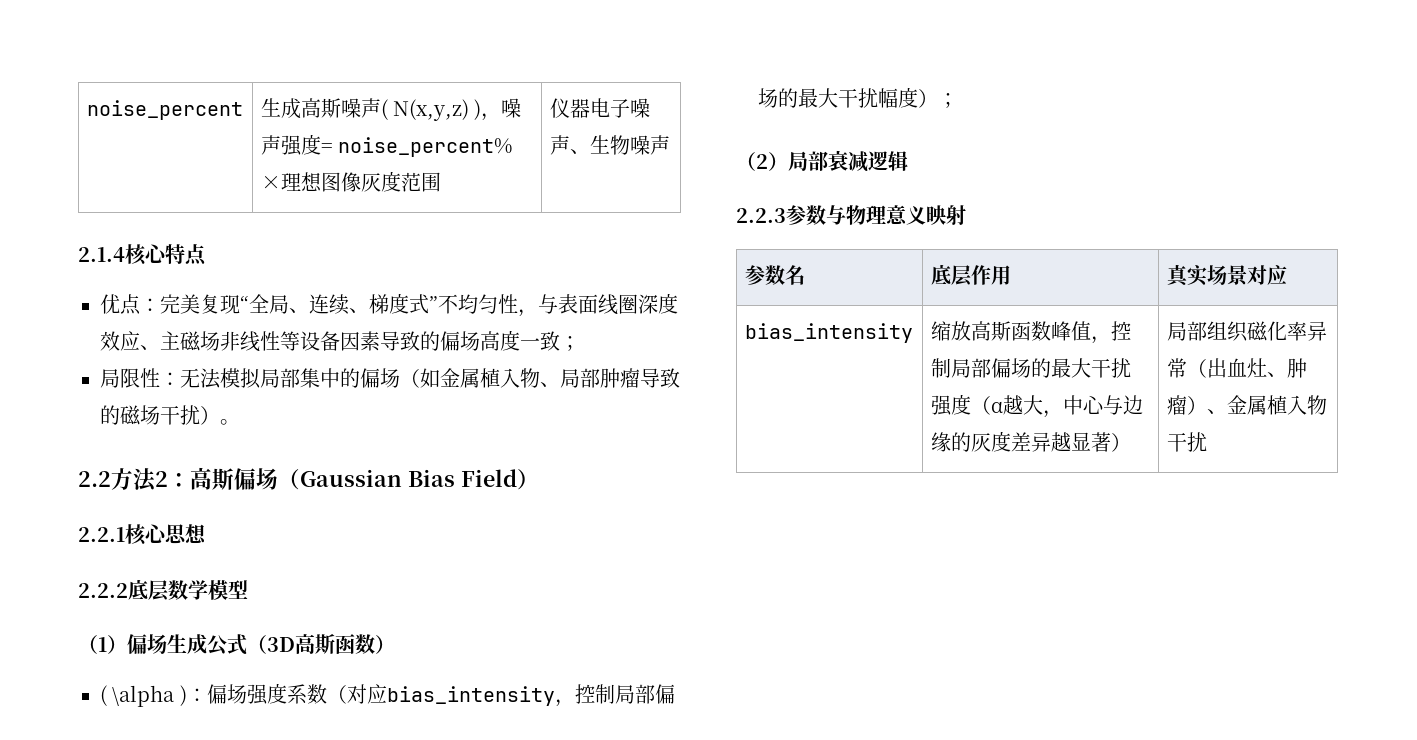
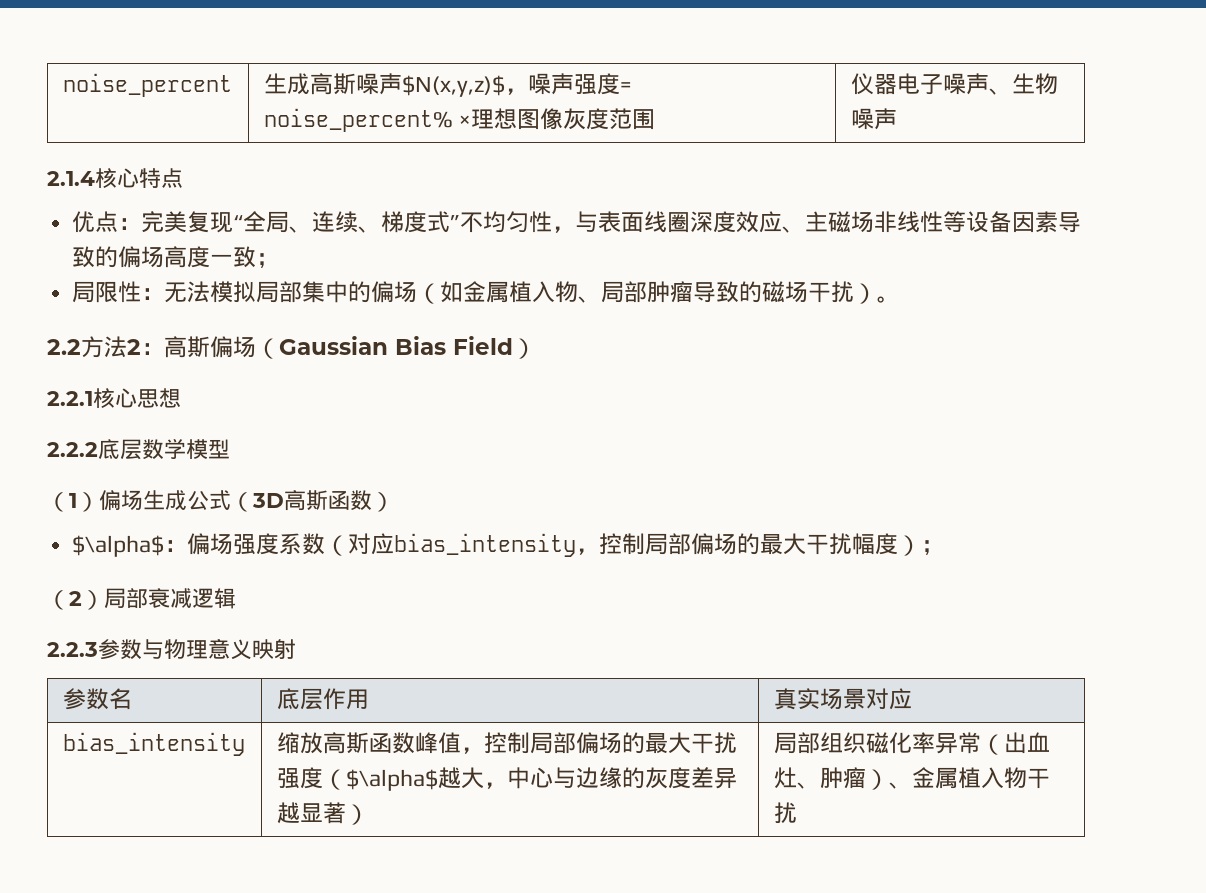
[380,99,482,121] ( N(x,y,z) ) -> [401,75,505,97] $N(x,y,z)$
[100,685,187,707] ( \alpha ) -> [72,535,165,557] $\alpha$
[990,401,1003,413] α -> [345,769,438,791] $\alpha$

